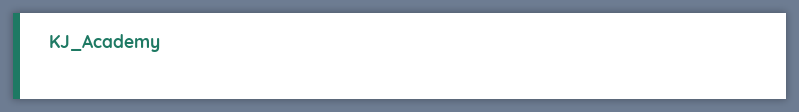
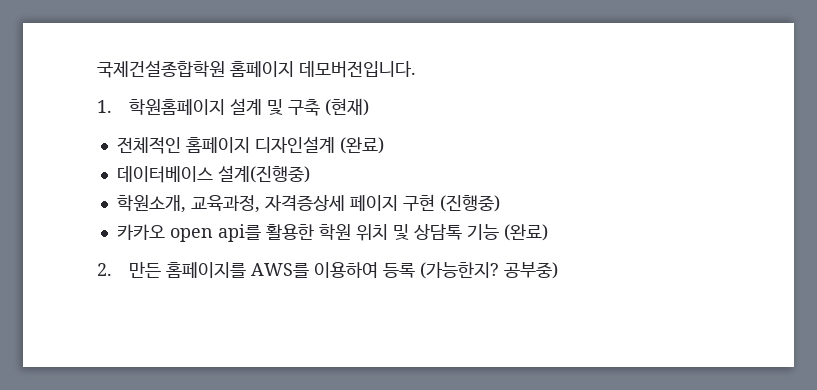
[49,34,160,52] KJ_Academy -> [97,60,416,78] [97,98,369,116] [116,136,384,154] [116,165,310,183] [116,194,500,213] [116,224,548,242] [97,262,558,279] 국제건설종합학원 홈페이지 데모버전입니다. // 1. 학원홈페이지 설계 및 구축 (현재) // 전체적인 홈페이지 디자인설계 (완료) // 데이터베이스 설계(진행중) // 학원소개, 교육과정, 자격증상세 페이지 구현 (진행중) // 카카오 open api를 활용한 학원 위치 및 상담톡 기능 (완료) // 2. 만든 홈페이지를 AWS를 이용하여 등록 (가능한지? 공부중)

